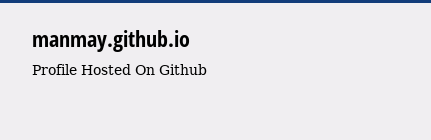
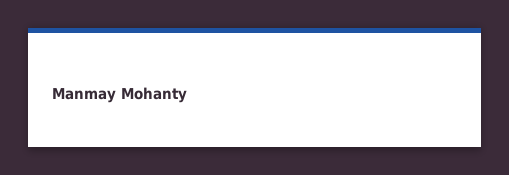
[32,30,190,52] [32,64,207,75] manmay.github.io // Profile Hosted On Github -> [52,87,187,103] Manmay Mohanty

